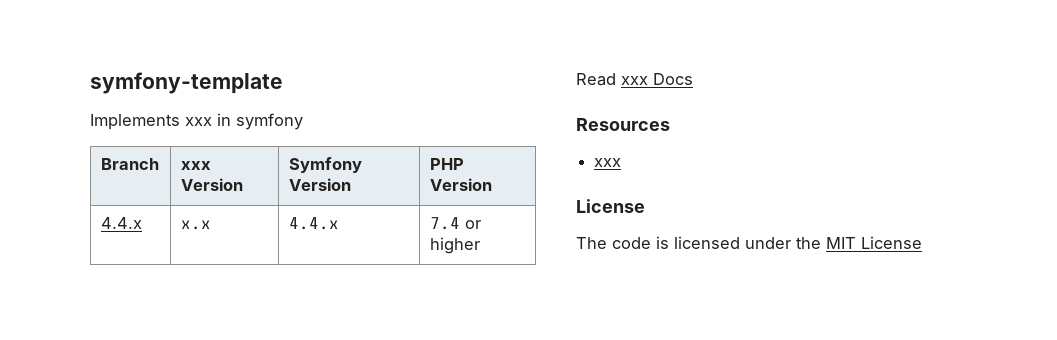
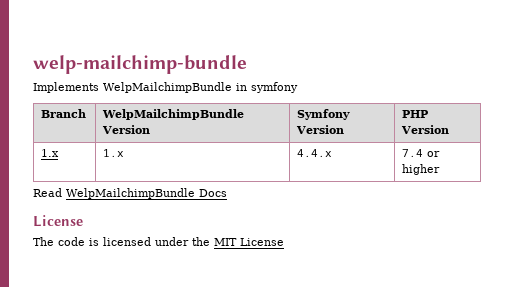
[90,72,283,94] symfony-template -> [33,55,247,74] welp-mailchimp-bundle
[185,117,212,126] xxx -> [103,82,232,93] WelpMailchimpBundle
[180,161,211,170] xxx -> [102,109,245,120] WelpMailchimpBundle
[100,217,142,229] [180,220,211,230] 4.4.x | x.x -> [41,149,60,157] [103,149,125,157] 1.x | 1.x
[621,76,648,85] xxx -> [66,188,195,199] WelpMailchimpBundle
[576,118,670,131] [594,158,622,167] // Resources // xxx -> (227, 193) none

